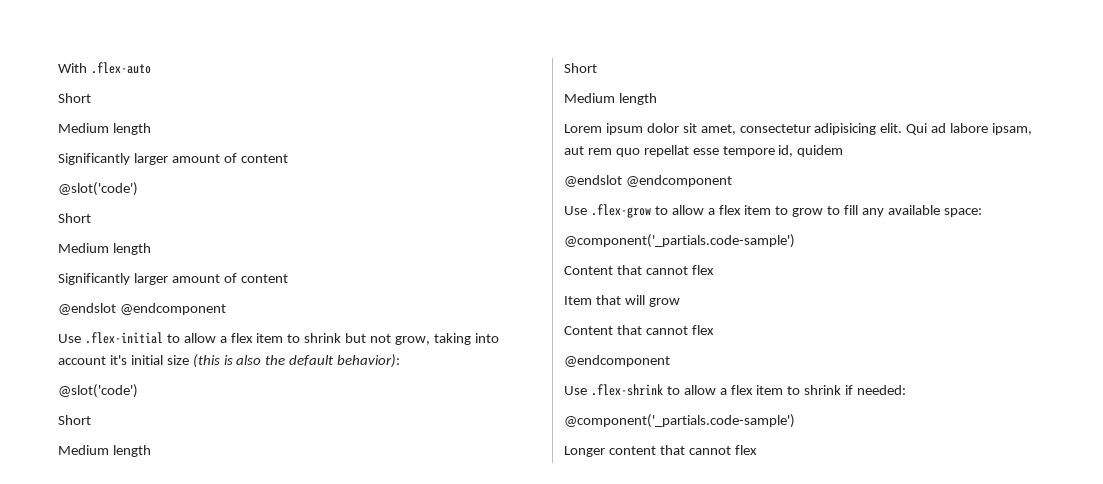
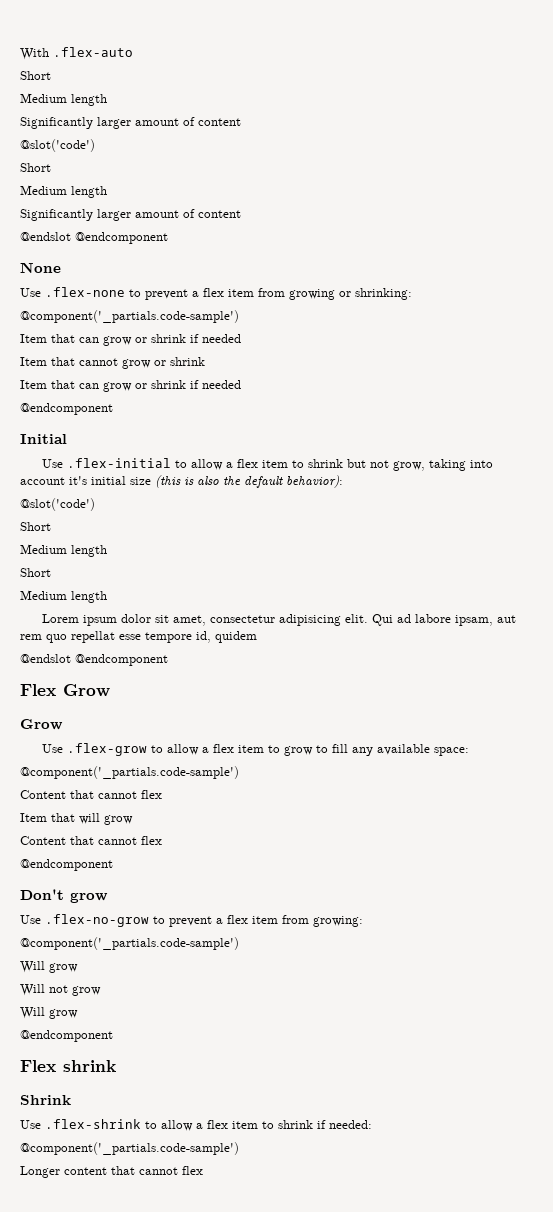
(226, 309) none -> [20,262,61,273] [20,287,412,300] [20,310,239,323] [20,334,241,346] [20,357,205,369] [20,380,241,392] [20,403,113,415] [20,434,67,444] // None // Use .flex-none to prevent a flex item from growing or shrinking: // @component('_partials.code-sample') // Item that can grow or shrink if needed // Item that cannot grow or shrink // Item that can grow or shrink if needed // @endcomponent // Initial
(732, 181) none -> [20,684,110,697] [20,719,63,730] // Flex Grow // Grow
(670, 361) none -> [20,889,108,903] [20,914,363,927] [20,937,239,950] [20,961,78,973] [20,984,101,996] [20,1007,78,1019] [20,1030,113,1042] [20,1060,116,1072] [20,1095,71,1105] // Don't grow // Use .flex-no-grow to prevent a flex item from growing: // @component('_partials.code-sample') // Will grow // Will not grow // Will grow // @endcomponent // Flex shrink // Shrink

